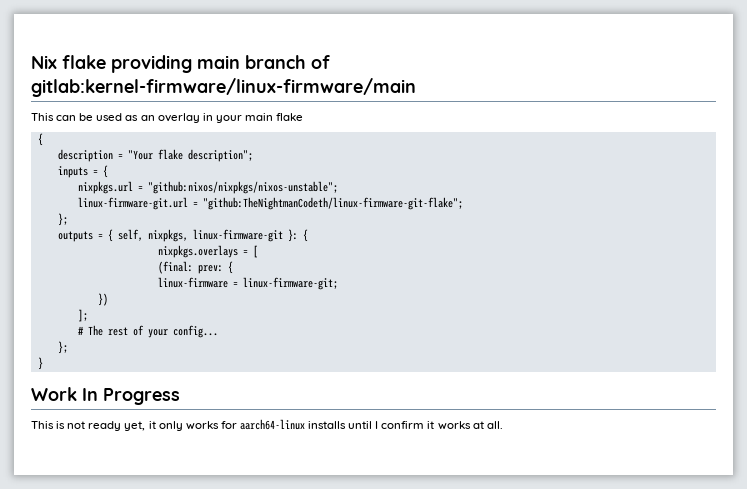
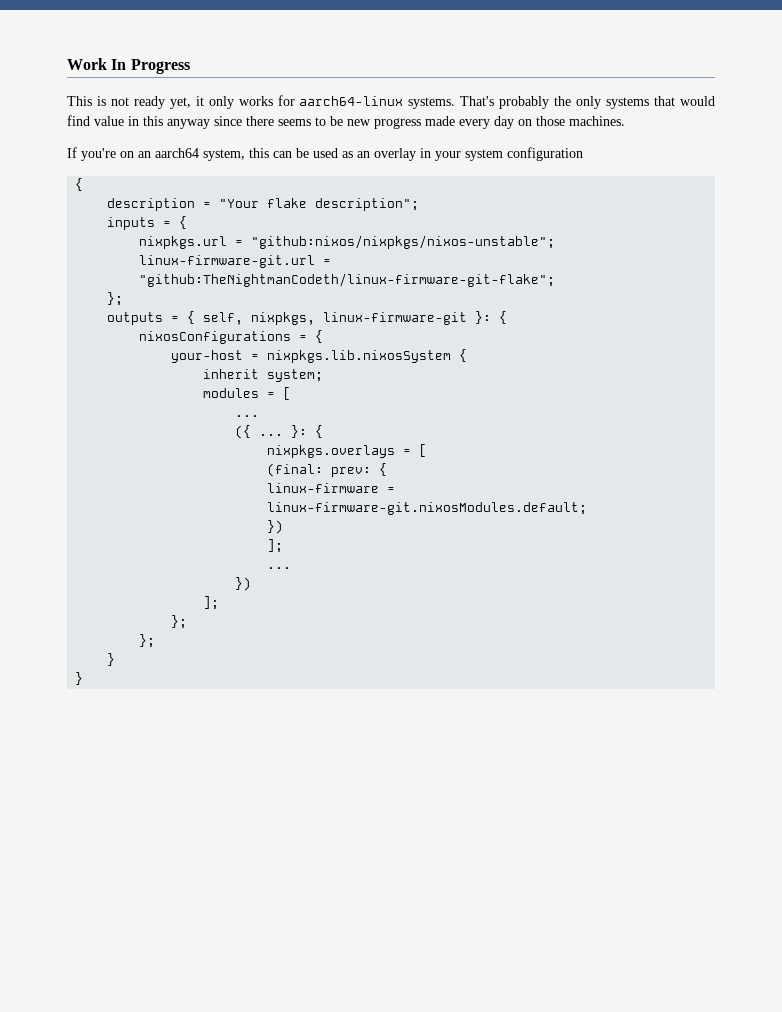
[31,55,330,73] [31,78,416,97] [31,113,54,121] Nix flake providing main branch of gitlab:kernel-firmware/linux-firmware/main // This -> [67,58,190,74] [67,95,716,109] [67,115,625,129] [67,147,269,161] Work In Progress // This is not ready yet, it only works for aarch64-linux systems. That's probably the only systems that would find value in this anyway since there seems to be new progress made every day on those machines. // If you're on an aarch64 system, this
[244,113,304,121] main flake -> [465,147,583,161] system configuration
(308, 235) none -> [139,330,324,344] [171,349,468,363] [203,369,324,382] [203,387,292,400] [235,415,260,417] [235,425,324,439] // nixosConfigurations = { // your-host = nixpkgs.lib.nixosSystem { // inherit system; // modules = [ // ... // ({ ... }: {
[242,277,338,290] [97,293,108,306] [77,309,88,322] [77,325,218,338] [57,341,68,354] [37,357,43,370] [31,387,180,405] [31,419,503,431] linux-firmware-git; // }) // ]; // # The rest of your config... // }; // } // Work In Progress // This is not ready yet, it only works for aarch64-linux installs until I confirm it works at all. -> [267,502,588,515] [267,520,284,534] [267,539,284,553] [267,567,292,569] [235,577,252,591] [203,596,220,610] [171,615,188,629] [139,634,156,648] [107,653,116,666] [75,672,84,685] linux-firmware-git.nixosModules.default; // }) // ]; // ... // }) // ]; // }; // }; // } // }

